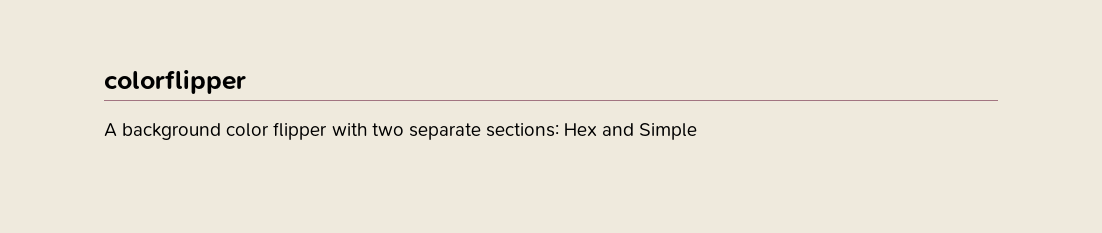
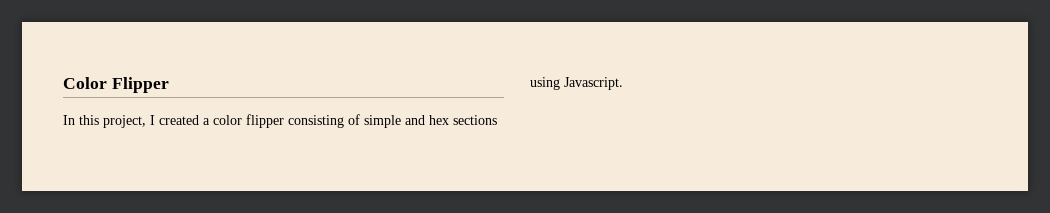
[104,70,246,94] [104,122,698,140] colorflipper // A background color flipper with two separate sections: Hex and Simple -> [63,77,169,93] [63,114,497,128] [530,77,623,90] Color Flipper // In this project, I created a color flipper consisting of simple and hex sections using Javascript.

